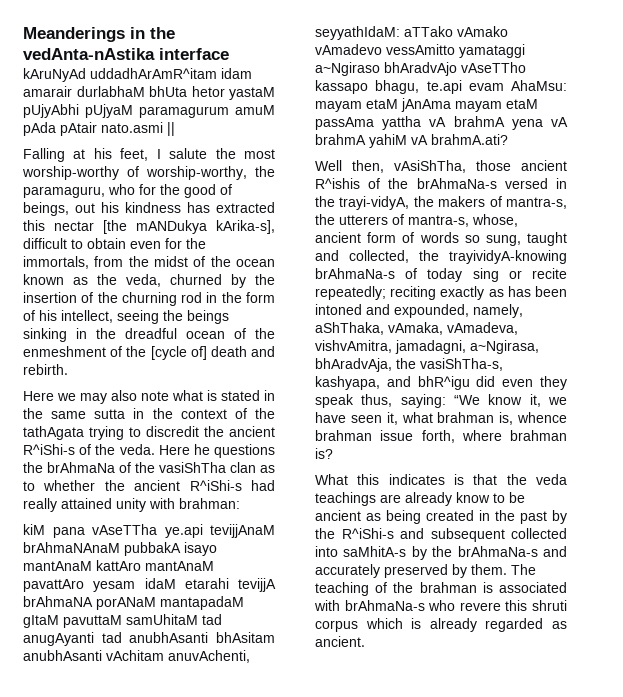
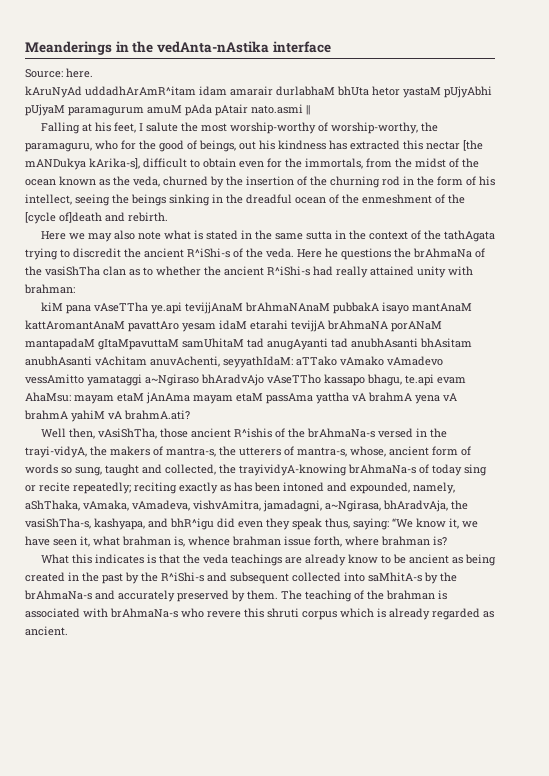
(229, 54) none -> [25,68,93,78] // Source: here.
[190,346,247,360] of] death -> [59,212,102,223] of]death
[96,560,214,571] kattAro mantAnaM -> [25,320,125,330] kattAromantAnaM
[23,615,122,628] gItaM pavuttaM -> [98,339,179,350] gItaMpavuttaM

